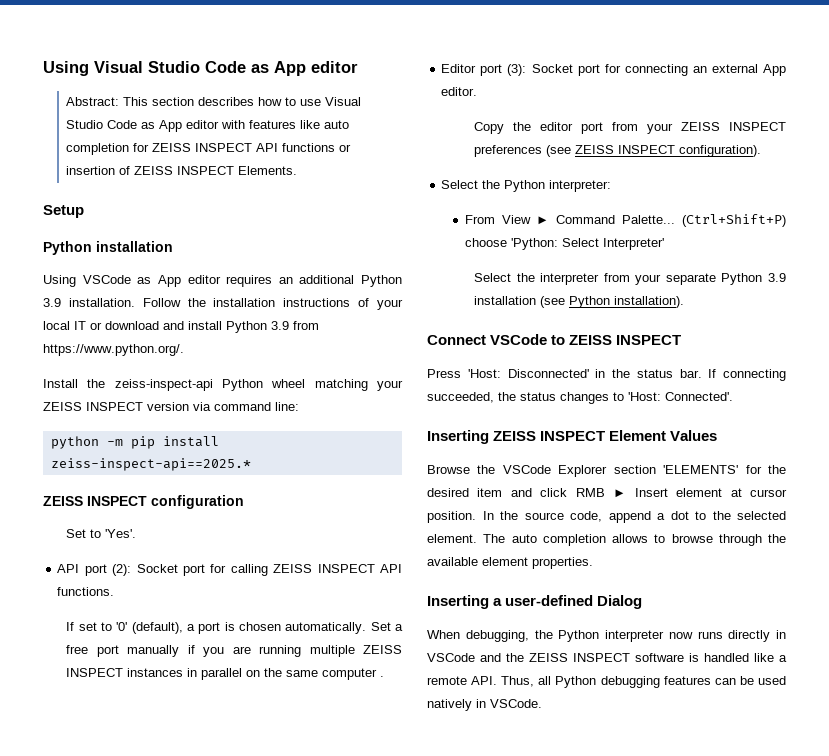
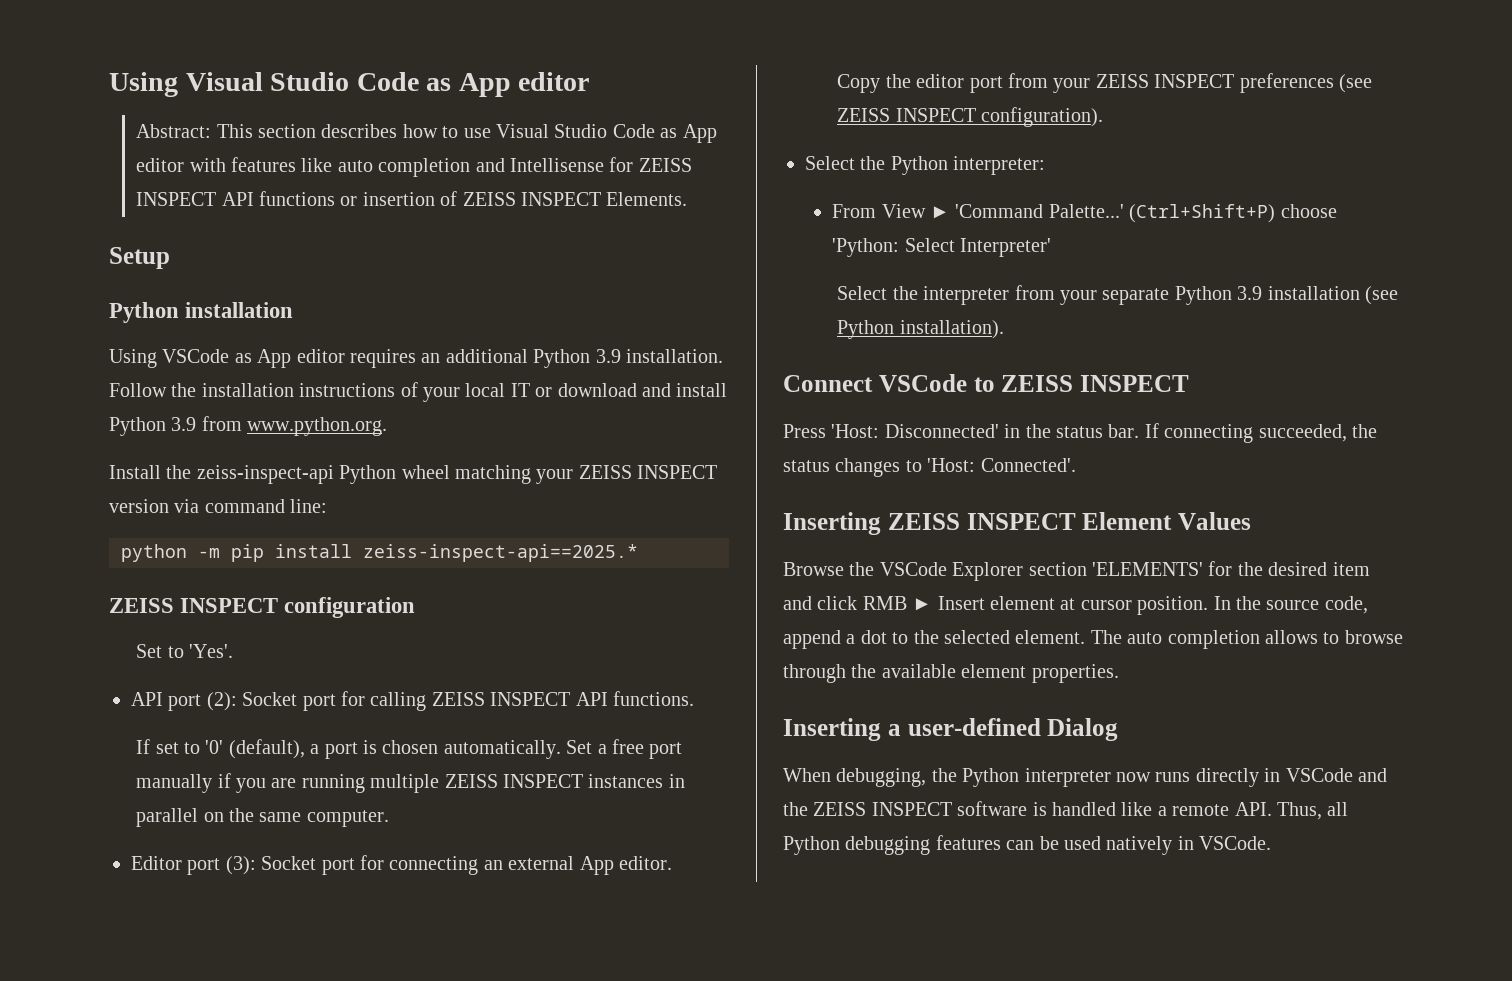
(130, 149) none -> [475,158,604,172] and Intellisense
[43,344,184,356] https://www.python.org/. -> [247,417,388,436] www.python.org.
[322,668,385,680] computer . -> [306,810,389,827] computer.
[556,215,676,224] Command Palette... -> [955,204,1124,218] 'Command Palette...'

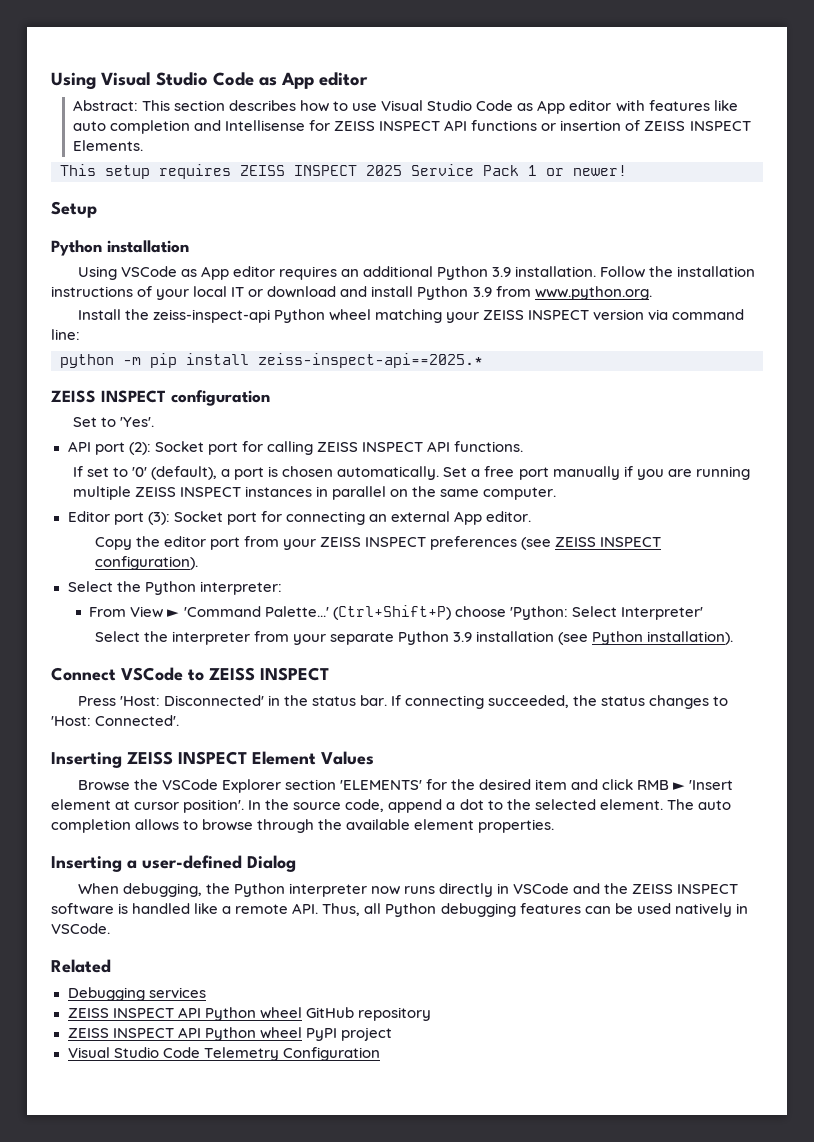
(688, 199) none -> [60,164,627,179] // This setup requires ZEISS INSPECT 2025 Service Pack 1 or newer!
[937,596,985,610] Insert -> [689,780,734,790] 'Insert
[1137,596,1209,615] position. -> [183,799,245,813] position'.
(1272, 843) none -> [51,959,111,973] [67,987,206,1001] [67,1007,431,1021] [67,1027,392,1041] [67,1047,380,1061] // Related // Debugging services // ZEISS INSPECT API Python wheel GitHub repository // ZEISS INSPECT API Python wheel PyPI project // Visual Studio Code Telemetry Configuration

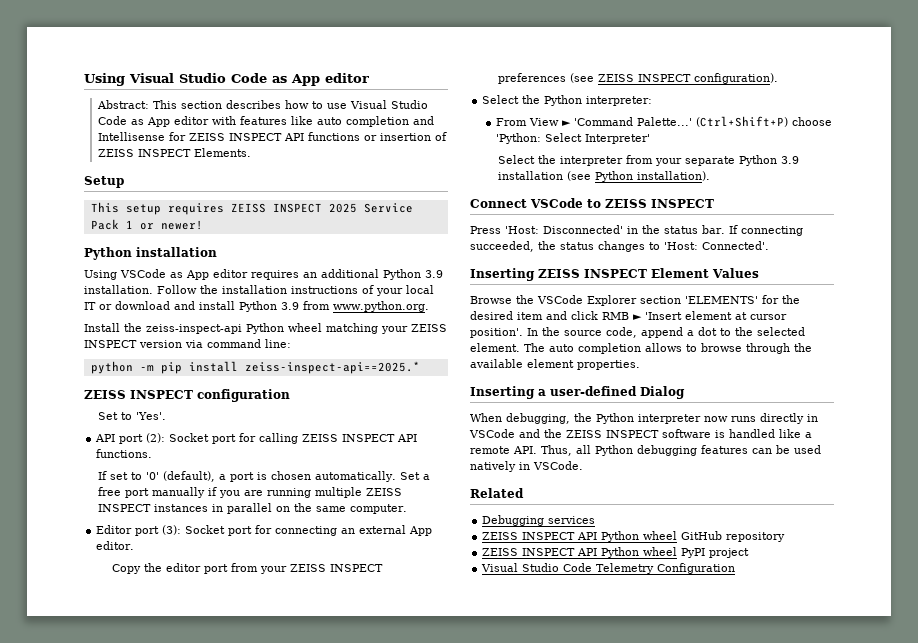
(143, 145) none -> [84,176,124,188] // Setup
[51,201,97,218] // Setup -> (203, 225) none

